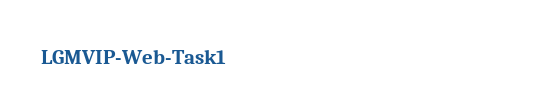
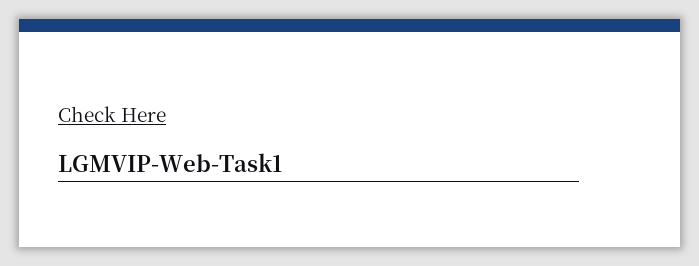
(41, 56) none -> [58,106,167,122] Check Here //

